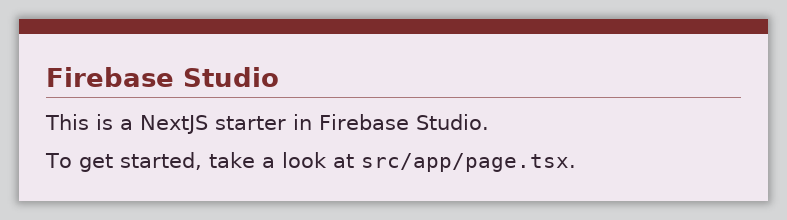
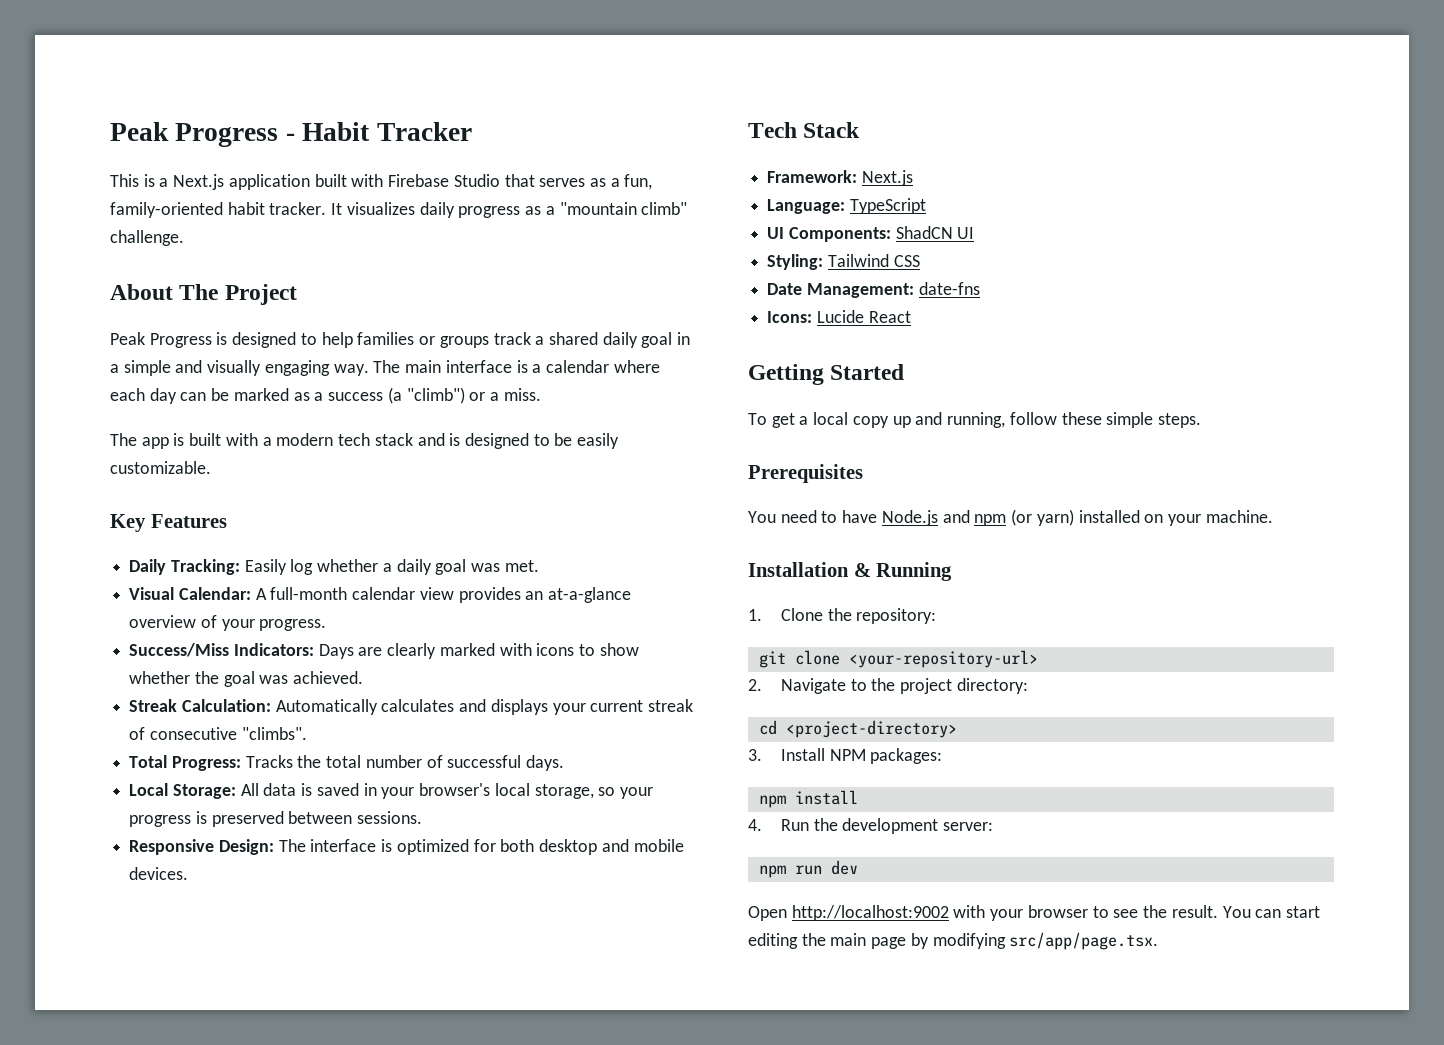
[46,67,279,87] [45,114,489,134] [45,152,354,172] Firebase Studio // This is a NextJS starter in Firebase Studio. // To get started, take a look at -> [110,122,472,147] [110,174,653,190] [110,202,688,218] [110,230,184,246] [110,284,297,305] [110,332,691,348] [110,360,660,376] [110,387,541,404] [110,433,620,449] [110,461,211,474] [110,514,227,532] [129,559,539,575] [129,587,632,603] [129,615,327,631] [129,643,639,659] [129,671,364,687] [129,699,694,715] [129,727,307,740] [129,755,565,771] [129,783,653,799] [129,811,423,827] [129,839,684,855] [129,867,189,880] [748,122,861,138] [767,170,913,186] [767,198,926,214] [767,226,975,242] [767,254,920,270] [767,282,980,298] [767,310,911,323] [748,364,905,385] [748,412,1201,428] [748,464,863,483] [748,509,1273,526] [748,562,953,581] [748,608,937,624] [758,650,1038,668] [748,678,1028,694] [758,720,957,738] [748,748,943,764] [758,790,858,808] [748,818,994,834] [758,860,858,878] [748,905,1320,921] [748,933,1006,949] Peak Progress - Habit Tracker // This is a Next.js application built with Firebase Studio that serves as a fun, family-oriented habit tracker. It visualizes daily progress as a "mountain climb" challenge. // About The Project // Peak Progress is designed to help families or groups track a shared daily goal in a simple and visually engaging way. The main interface is a calendar where each day can be marked as a success (a "climb") or a miss. // The app is built with a modern tech stack and is designed to be easily customizable. // Key Features // Daily Tracking: Easily log whether a daily goal was met. // Visual Calendar: A full-month calendar view provides an at-a-glance overview of your progress. // Success/Miss Indicators: Days are clearly marked with icons to show whether the goal was achieved. // Streak Calculation: Automatically calculates and displays your current streak of consecutive "climbs". // Total Progress: Tracks the total number of successful days. // Local Storage: All data is saved in your browser's local storage, so your progress is preserved between sessions. // Responsive Design: The interface is optimized for both desktop and mobile devices. // Tech Stack // Framework: Next.js // Language: TypeScript // UI Components: ShadCN UI // Styling: Tailwind CSS // Date Management: date-fns // Icons: Lucide React // Getting Started // To get a local copy up and running, follow these simple steps. // Prerequisites // You need to have Node.js and npm (or yarn) installed on your machine. // Installation & Running // 1. Clone the repository: // git clone <your-repository-url> // 2. Navigate to the project directory: // cd <project-directory> // 3. Install NPM packages: // npm install // 4. Run the development server: // npm run dev // Open http://localhost:9002 with your browser to see the result. You can start editing the main page by modifying

